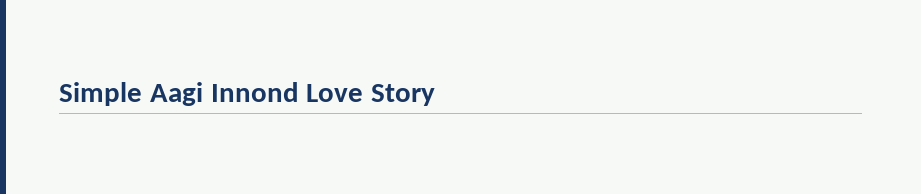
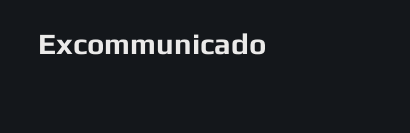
[59,82,436,106] Simple Aagi Innond Love Story -> [38,33,266,55] Excommunicado

